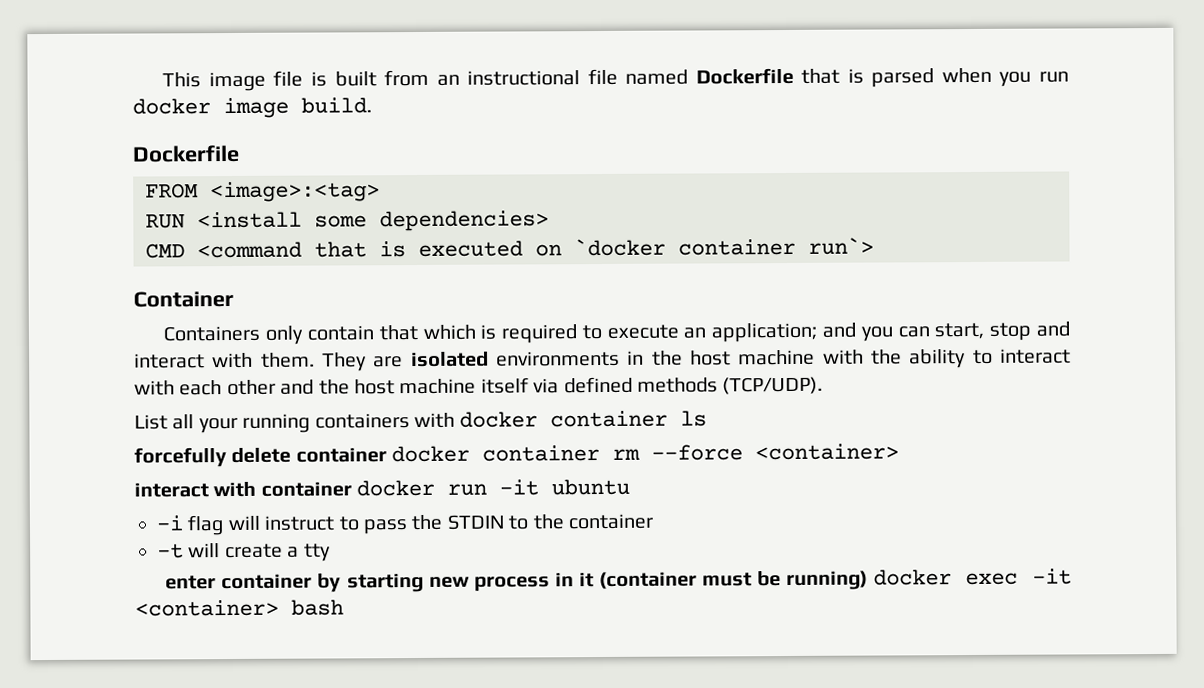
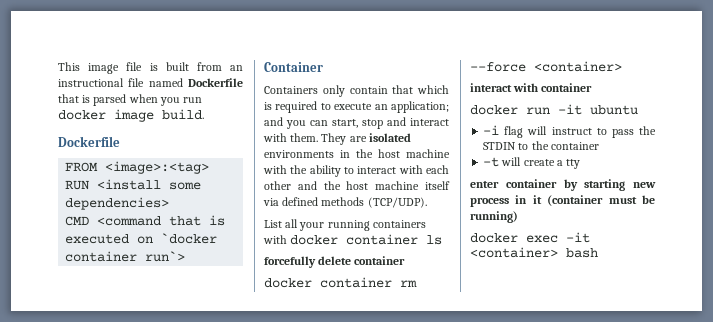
(387, 455) none -> (406, 260) //
(352, 489) none -> (593, 87) //
(868, 580) none -> (518, 217) //

